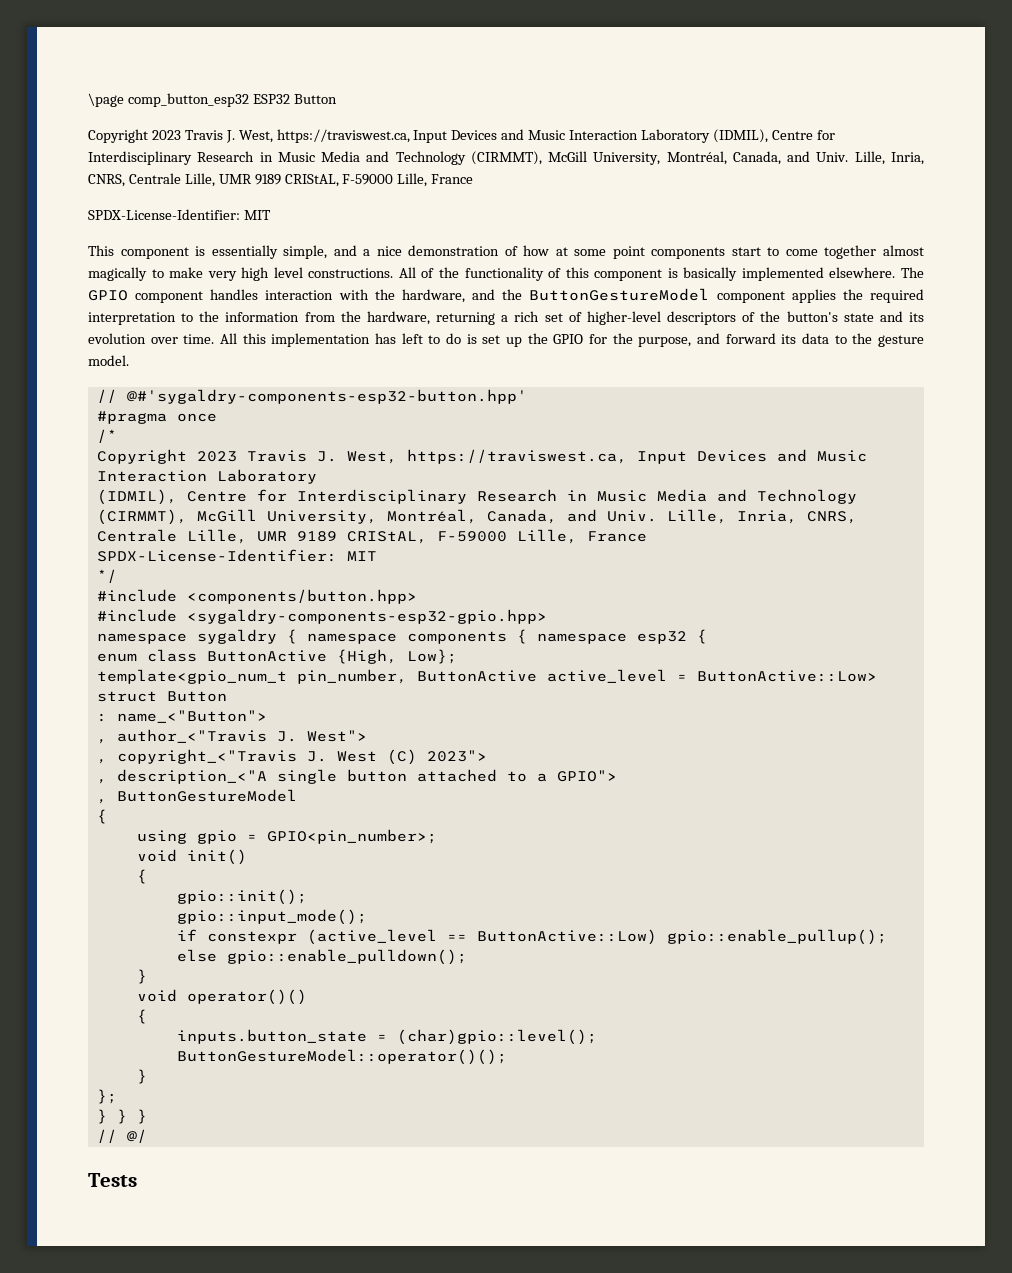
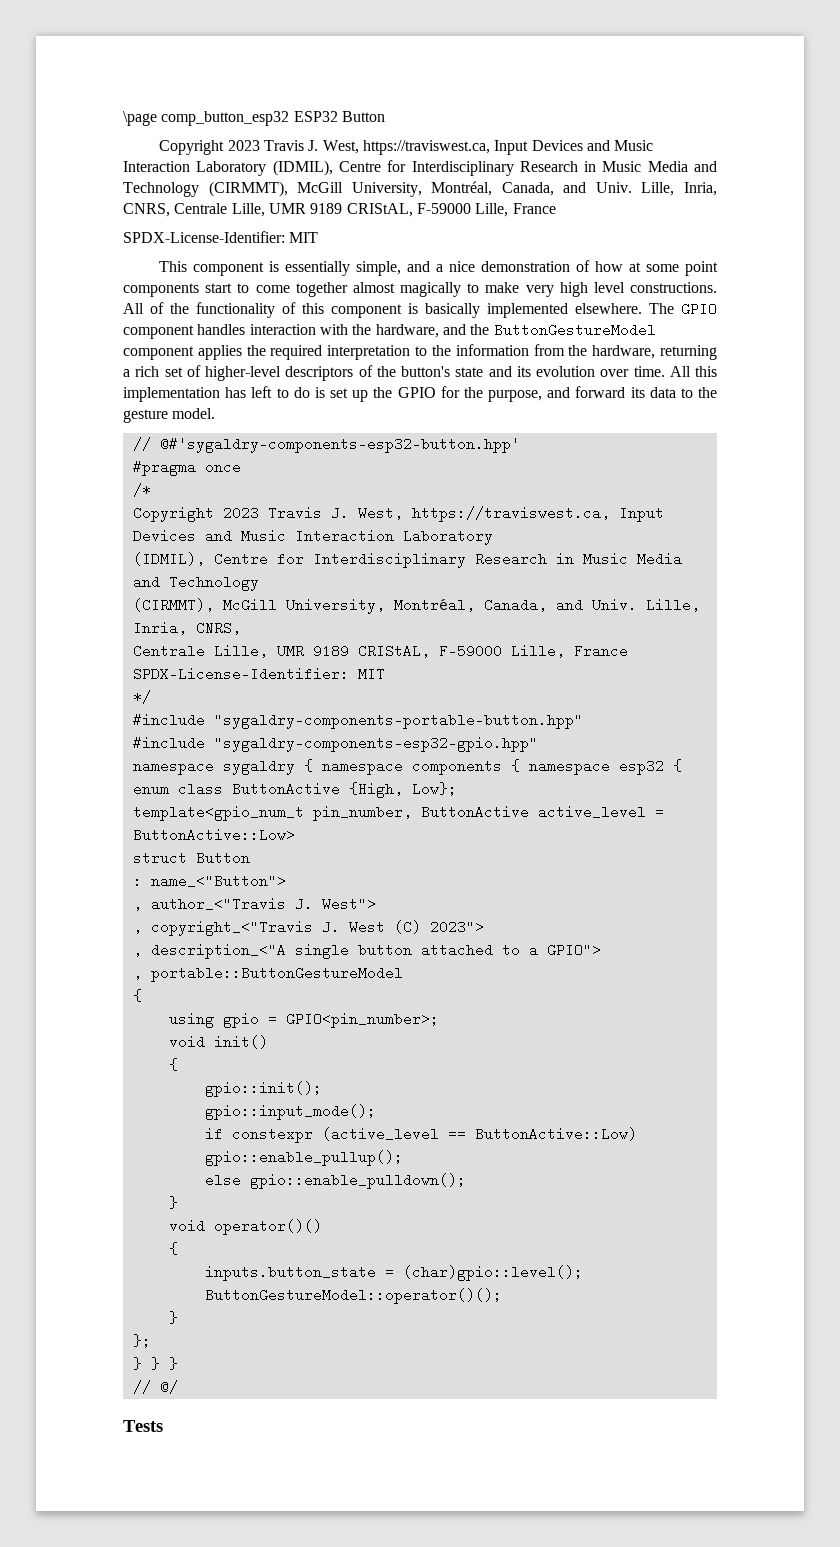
[186,589,417,604] [96,609,547,624] <components/button.hpp> // #include <sygaldry-components-esp32-gpio.hpp> -> [213,713,583,729] [132,736,538,752] "sygaldry-components-portable-button.hpp" // #include "sygaldry-components-esp32-gpio.hpp"
[116,789,297,802] ButtonGestureModel -> [150,966,403,982] portable::ButtonGestureModel

